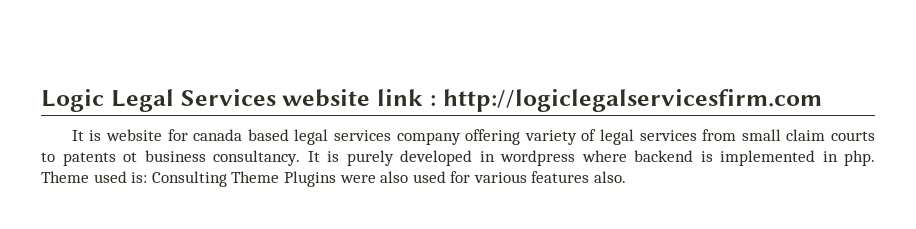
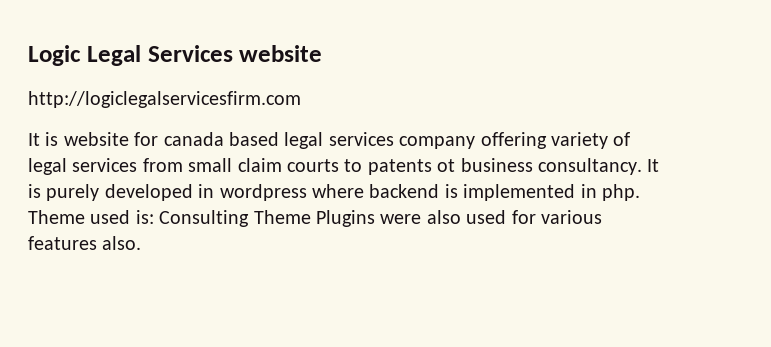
[377,89,436,106] link : -> (323, 53) //

